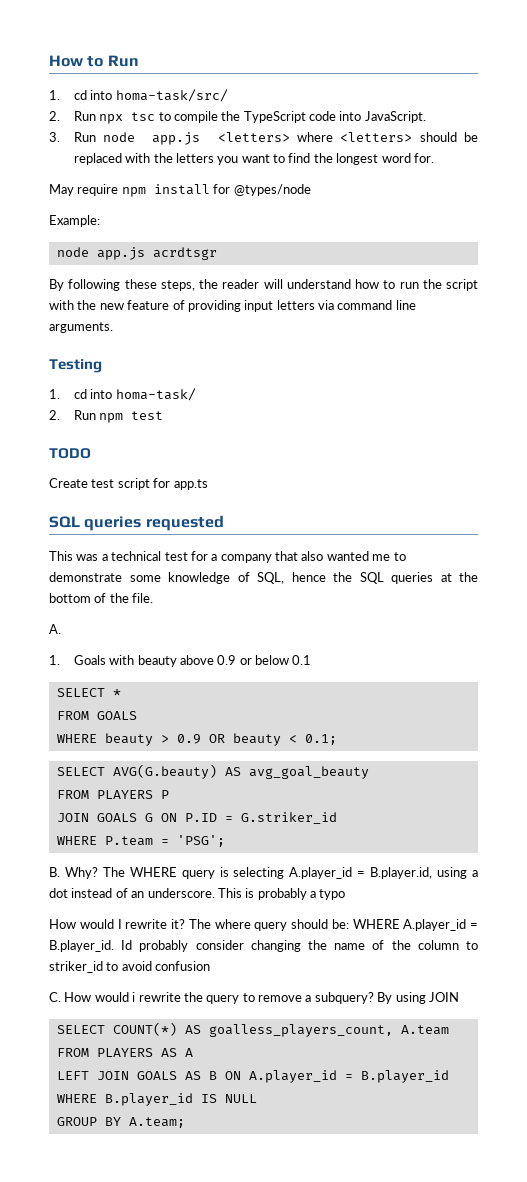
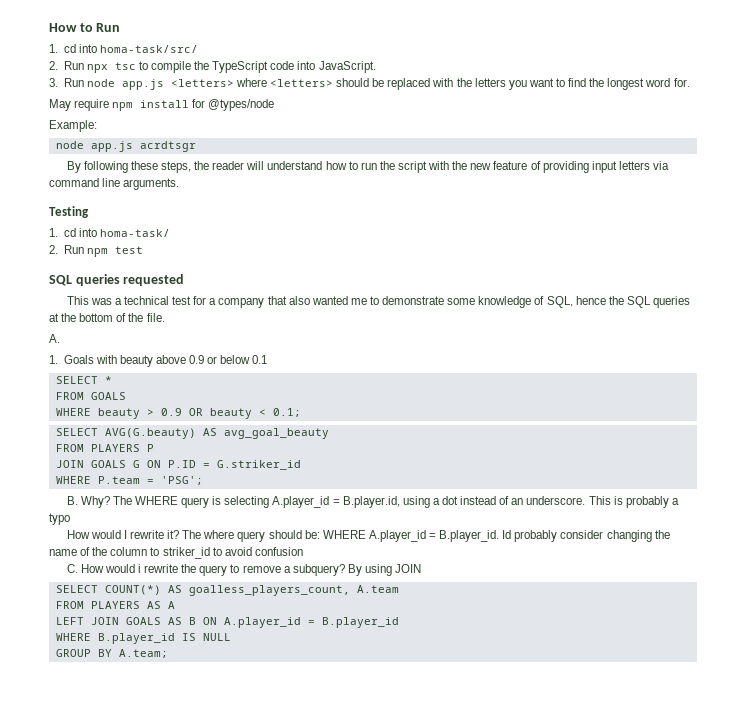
[49,448,91,459] [49,478,208,490] // TODO // Create test script for app.ts -> (143, 250) none

